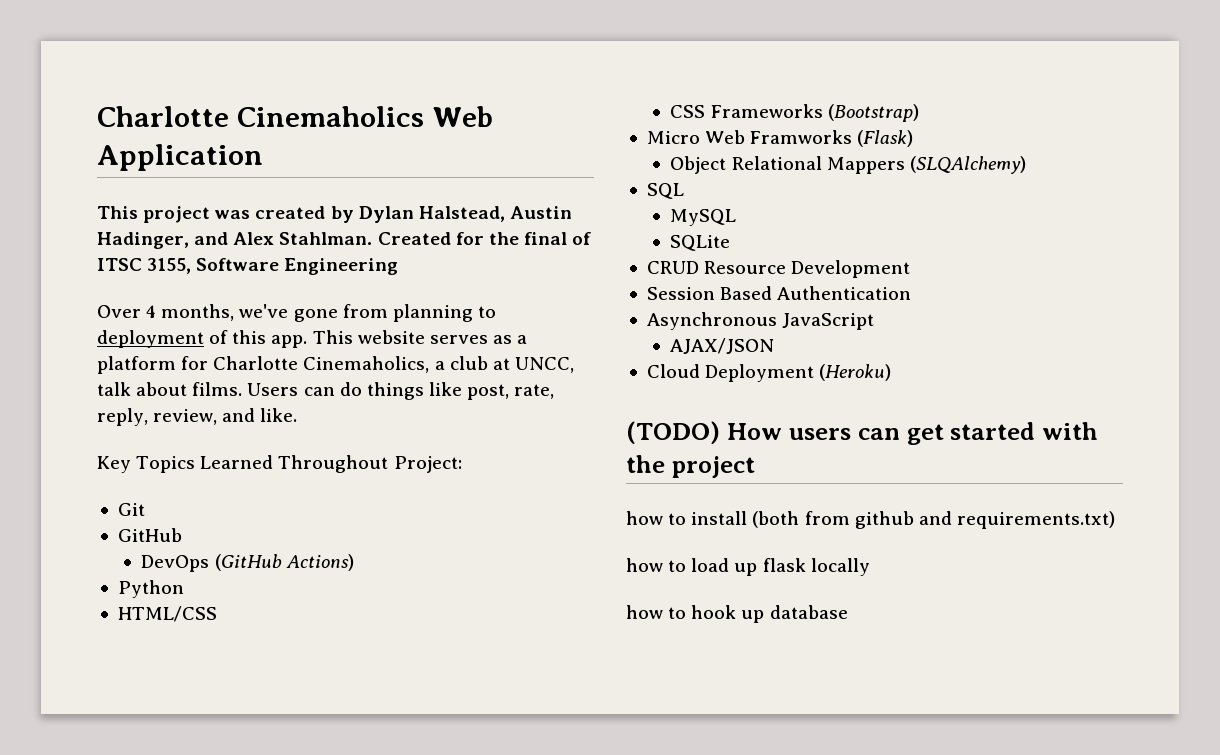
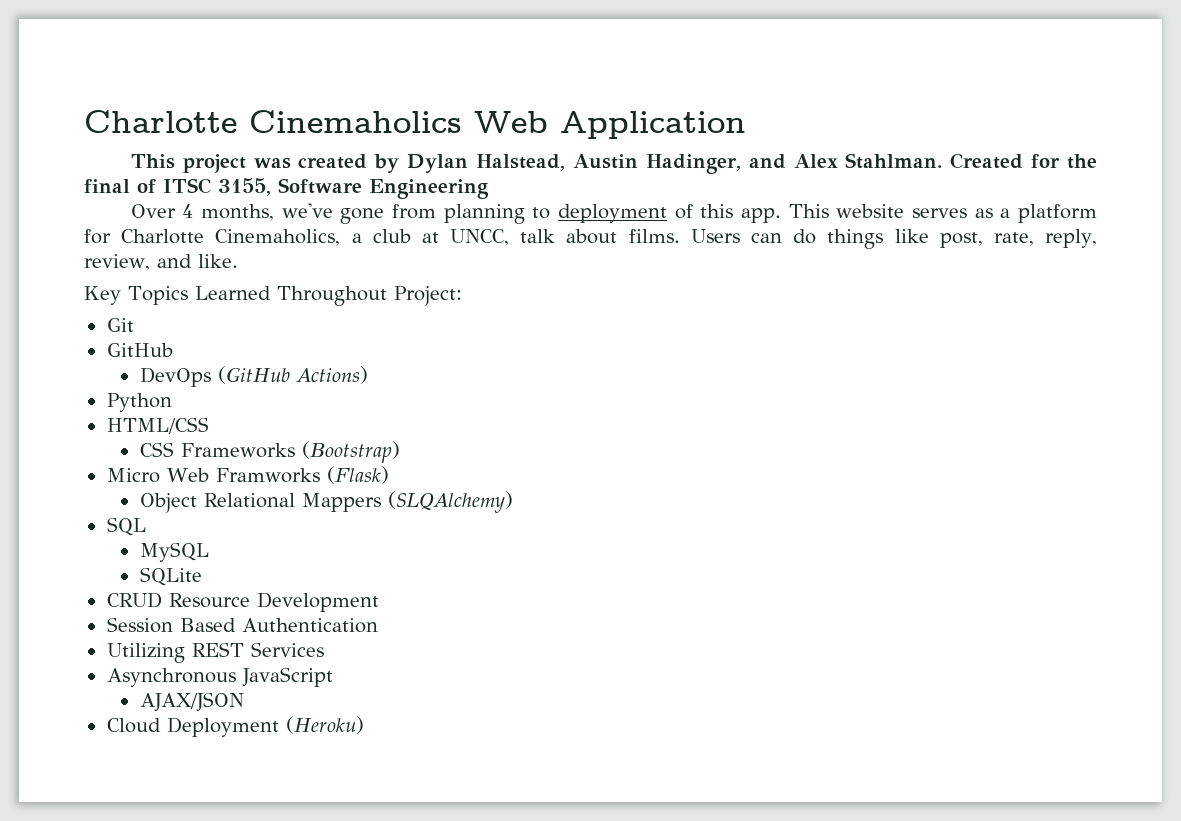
(912, 293) none -> [106,642,324,663] // Utilizing REST Services
[626,421,1099,445] [626,455,755,478] [626,511,1115,529] [626,558,870,576] [626,605,848,623] // (TODO) How users can get started with the project // how to install (both from github and requirements.txt) // how to load up flask locally // how to hook up database -> (364, 725) none

